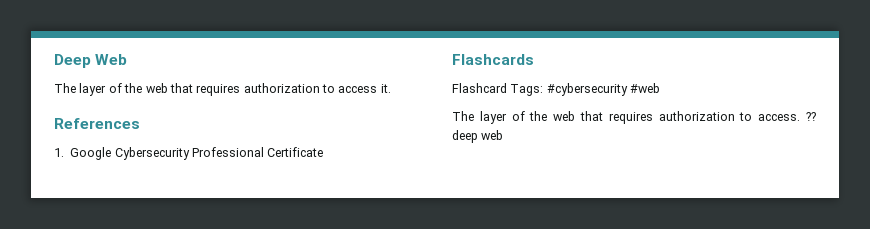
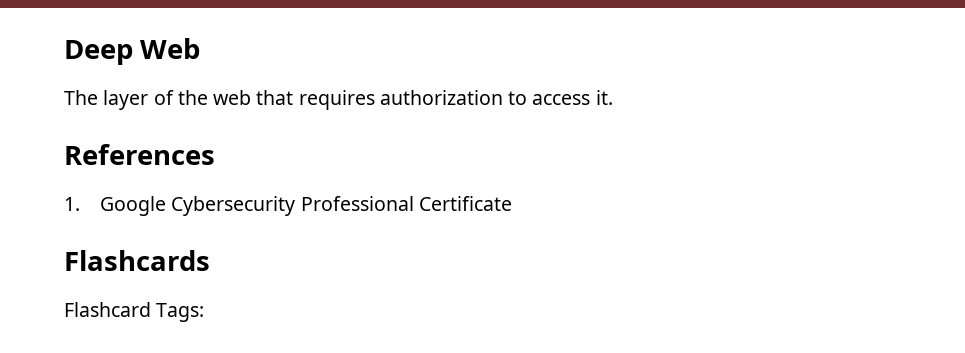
[546,83,661,96] [452,111,816,124] [452,130,504,143] #cybersecurity #web // The layer of the web that requires authorization to access. ?? deep web -> (205, 312) none

